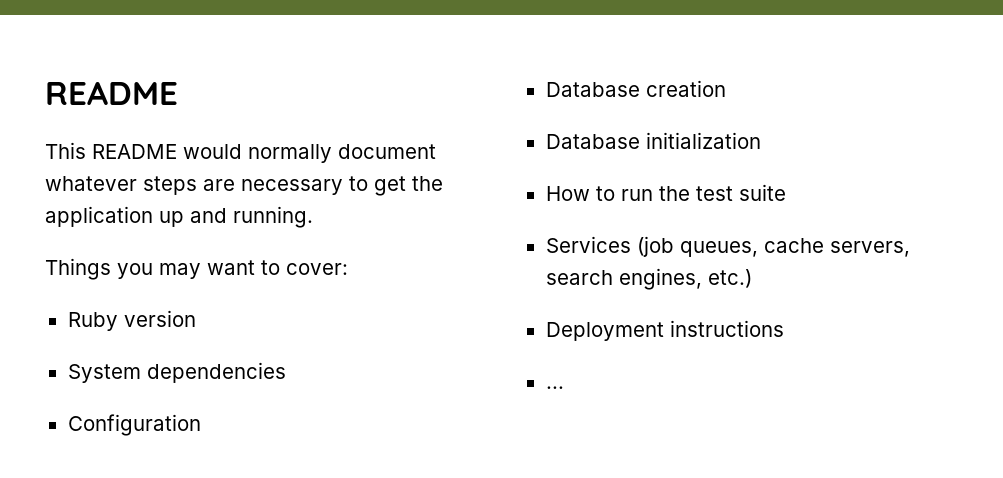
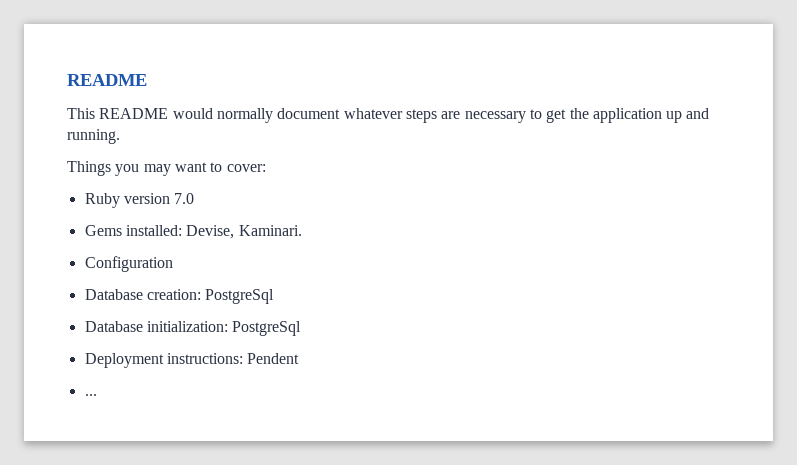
[67,362,286,383] // System dependencies -> [174,193,195,204] [84,225,302,239] 7.0 // Gems installed: Devise, Kaminari.
[645,80,726,97] [545,132,761,149] [545,184,786,201] [545,236,910,257] [545,268,752,290] creation // Database initialization // How to run the test suite // Services (job queues, cache servers, search engines, etc.) -> [146,289,275,304] [84,321,302,336] creation: PostgreSql // Database initialization: PostgreSql
[669,320,784,337] instructions -> [166,353,300,364] instructions: Pendent

